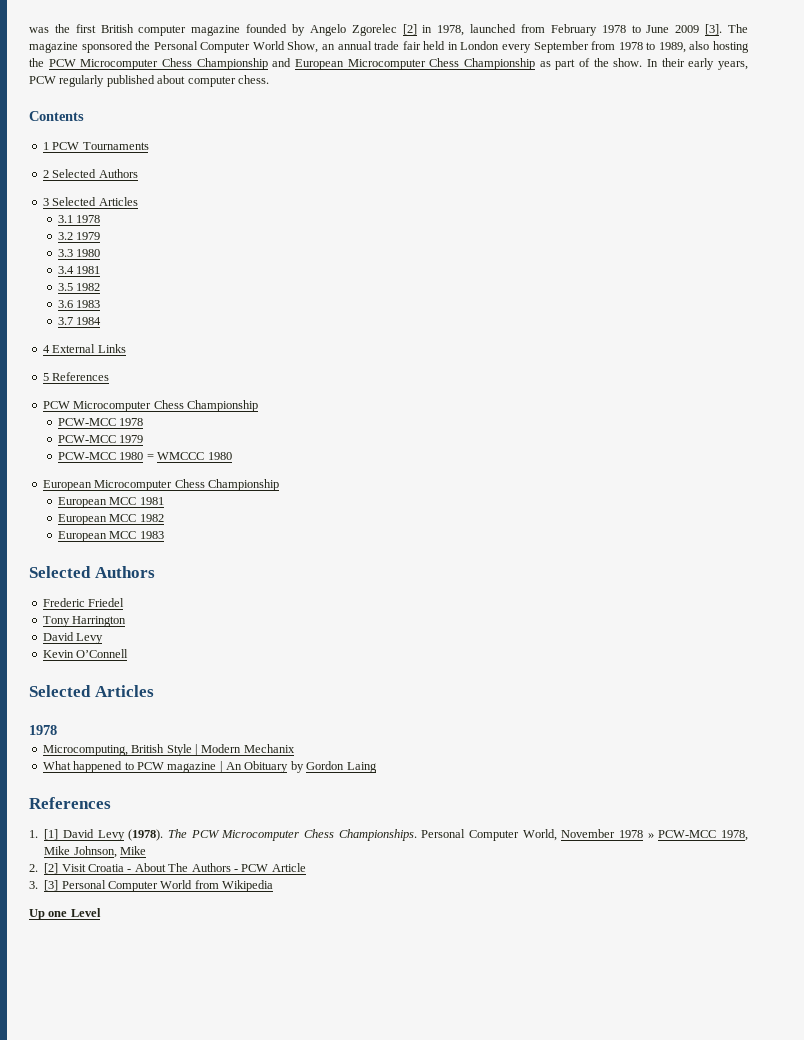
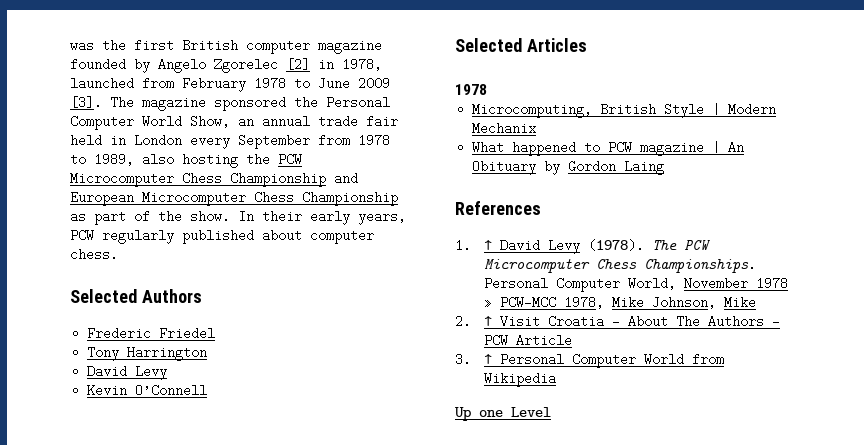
[29,111,84,121] [42,142,149,150] [42,169,138,178] [42,197,138,206] [58,215,101,223] [58,232,101,240] [58,249,101,257] [58,266,101,274] [58,283,101,291] [58,300,101,308] [58,317,102,325] [42,344,126,353] [42,372,110,381] [42,400,258,412] [58,418,144,426] [58,435,144,443] [58,452,232,460] [42,479,279,491] [58,497,164,508] [58,514,164,525] [58,531,164,542] // Contents // 1 PCW Tournaments // 2 Selected Authors // 3 Selected Articles // 3.1 1978 // 3.2 1979 // 3.3 1980 // 3.4 1981 // 3.5 1982 // 3.6 1983 // 3.7 1984 // 4 External Links // 5 References // PCW Microcomputer Chess Championship // PCW-MCC 1978 // PCW-MCC 1979 // PCW-MCC 1980 = WMCCC 1980 // European Microcomputer Chess Championship // European MCC 1981 // European MCC 1982 // European MCC 1983 -> (118, 254) none
[44,829,59,840] [1] -> [483,240,492,250] ↑
[44,863,59,874] [2] -> [483,316,492,326] ↑
[44,880,59,891] [3] -> [483,354,492,364] ↑

